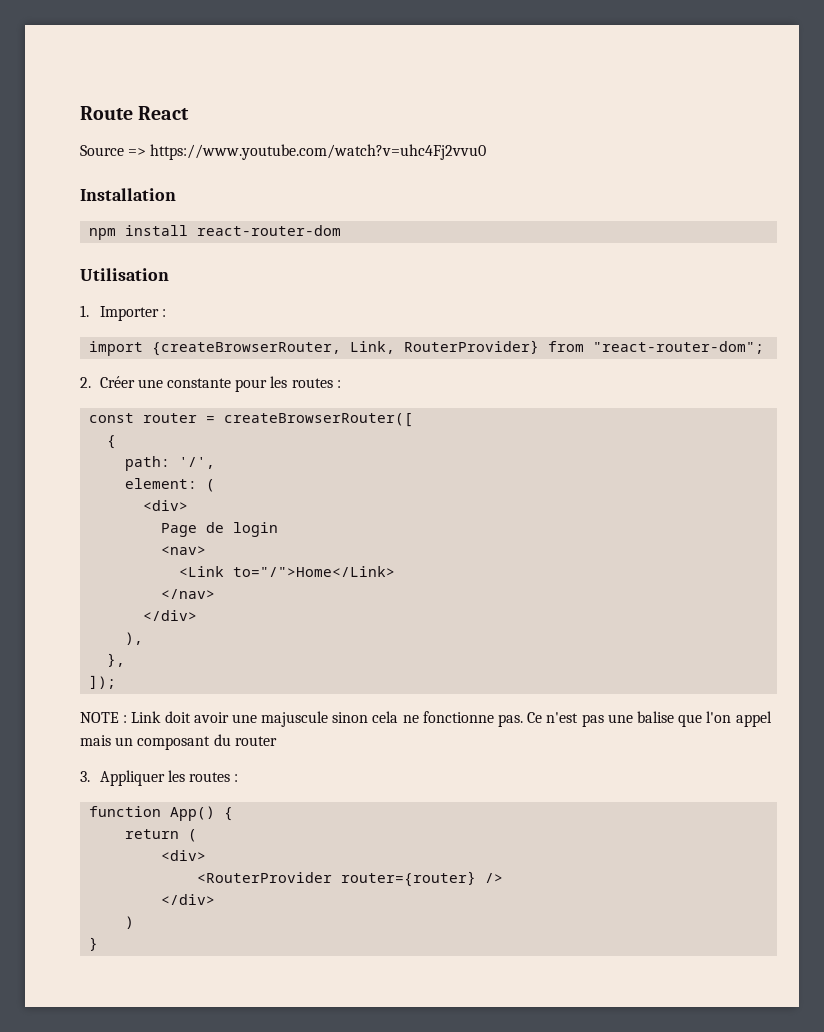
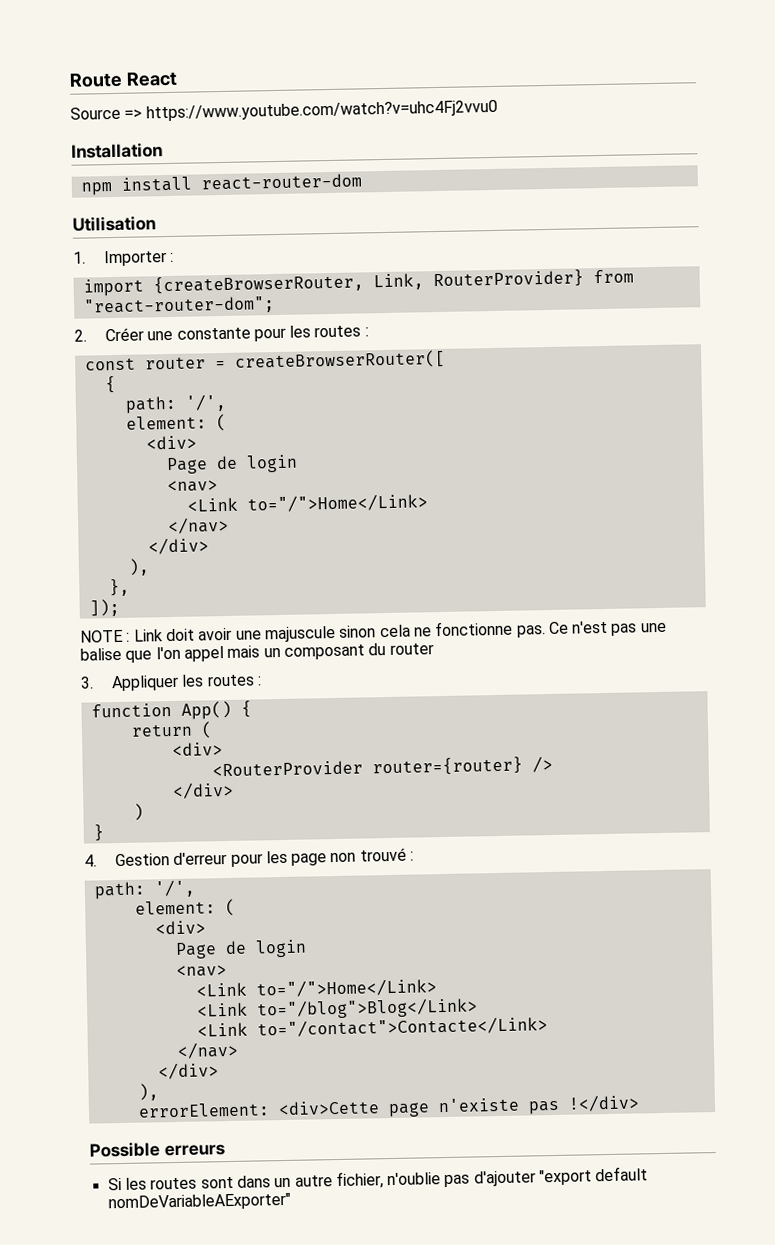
(99, 944) none -> [84,847,415,867] [93,879,196,900] [134,898,236,917] [154,920,206,935] [174,939,307,959] [175,965,227,977] [195,978,437,998] [196,997,478,1020] [196,1016,548,1038] [176,1041,239,1059] [157,1062,219,1080] [137,1083,159,1101] [137,1094,640,1118] [89,1141,225,1158] [107,1166,649,1191] [107,1192,291,1212] // 4. Gestion d'erreur pour les page non trouvé : // path: '/', // element: ( // <div> // Page de login // <nav> // <Link to="/">Home</Link> // <Link to="/blog">Blog</Link> // <Link to="/contact">Contacte</Link> // </nav> // </div> // ), // errorElement: <div>Cette page n'existe pas !</div> // Possible erreurs // Si les routes sont dans un autre fichier, n'oublie pas d'ajouter "export default nomDeVariableAExporter"

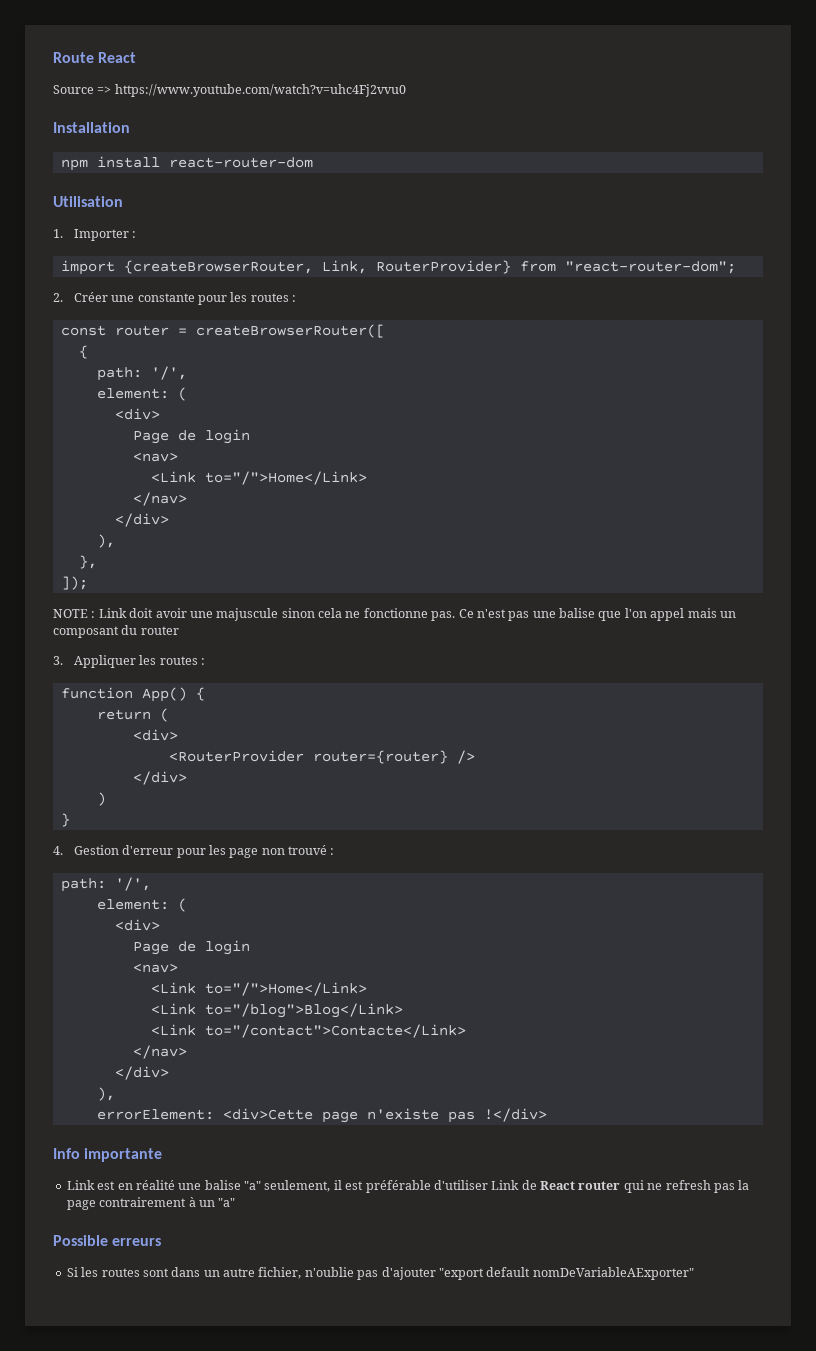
(640, 1103) none -> [53,1148,163,1162] [66,1180,750,1193] [66,1197,236,1210] // Info importante // Link est en réalité une balise "a" seulement, il est préférable d'utiliser Link de React router qui ne refresh pas la page contrairement à un "a"

